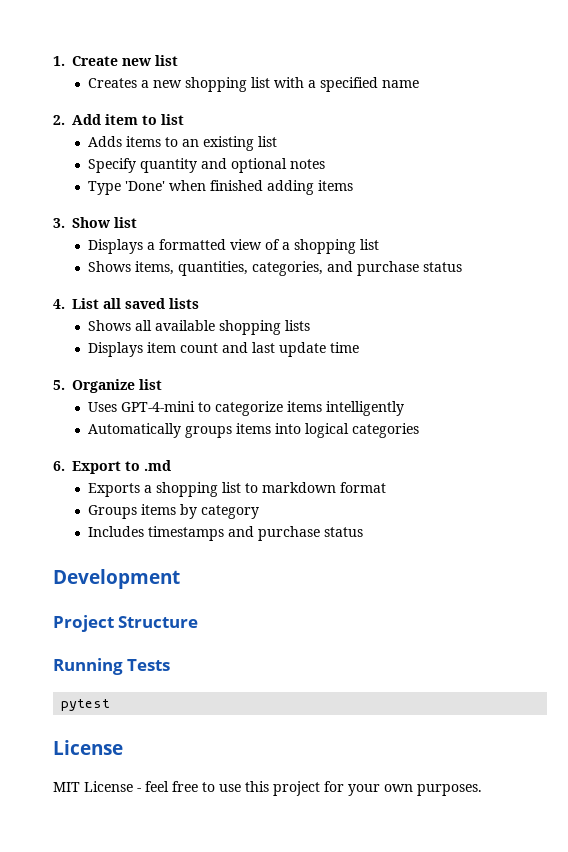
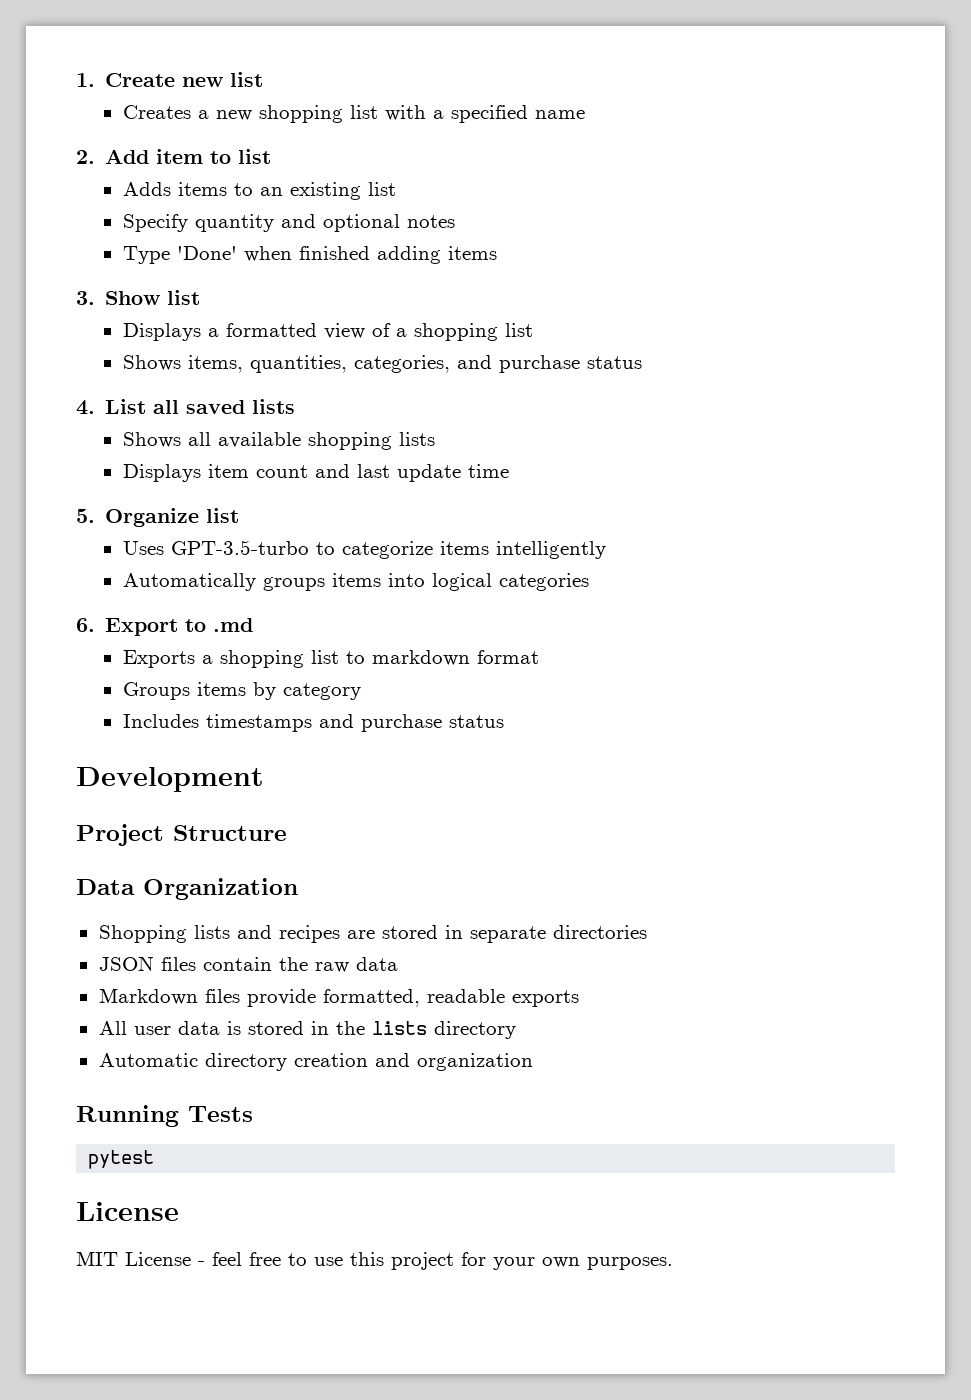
[120,401,195,412] GPT-4-mini -> [170,540,309,555] GPT-3.5-turbo
(199, 622) none -> [76,878,298,900] [98,925,647,943] [98,956,398,973] [98,988,579,1007] [98,1021,516,1039] [98,1053,533,1071] // Data Organization // Shopping lists and recipes are stored in separate directories // JSON files contain the raw data // Markdown files provide formatted, readable exports // All user data is stored in the lists directory // Automatic directory creation and organization

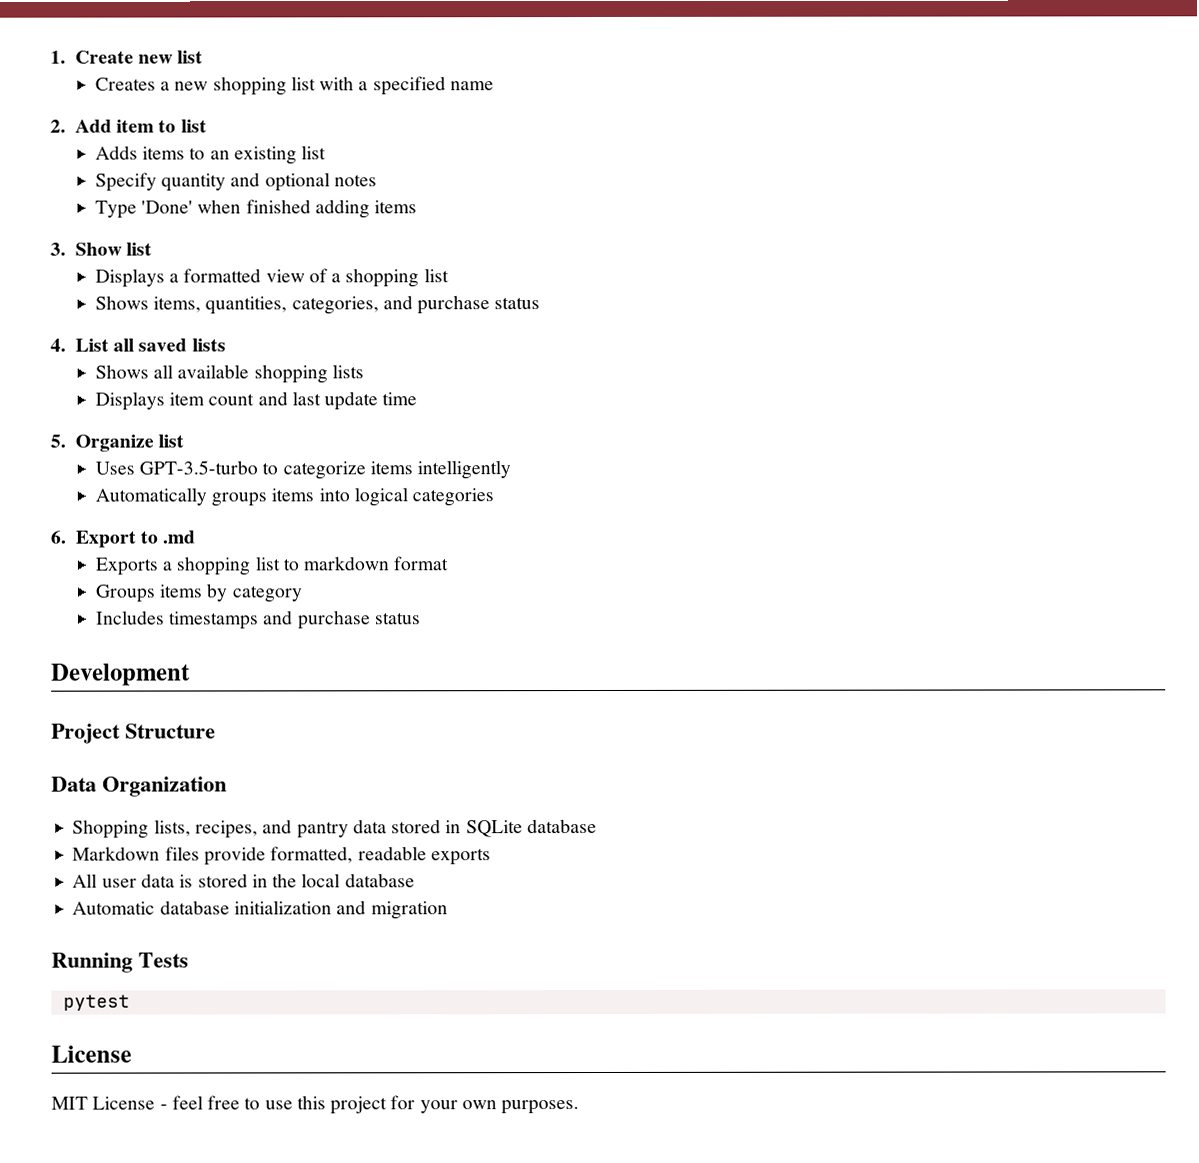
[193,925,647,943] [98,956,398,973] lists and recipes are stored in separate directories // JSON files contain the raw data -> [153,819,597,839] lists, recipes, and pantry data stored in SQLite database
[371,1021,516,1039] lists directory -> [301,873,415,888] local database
[204,1053,533,1071] directory creation and organization -> [159,900,448,920] database initialization and migration

